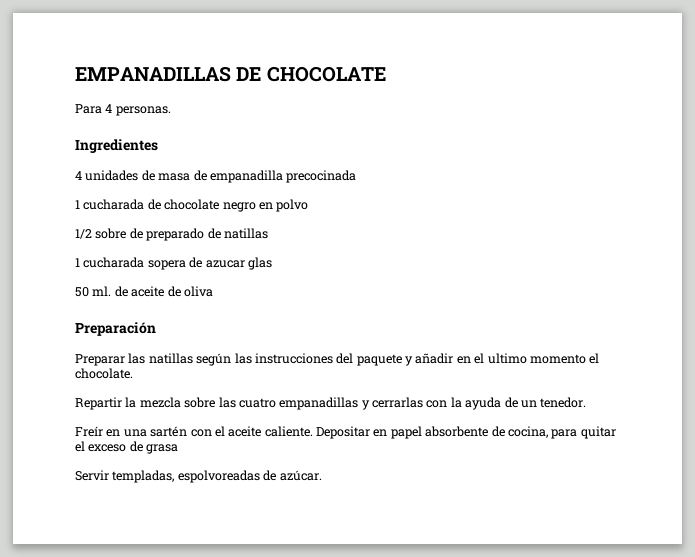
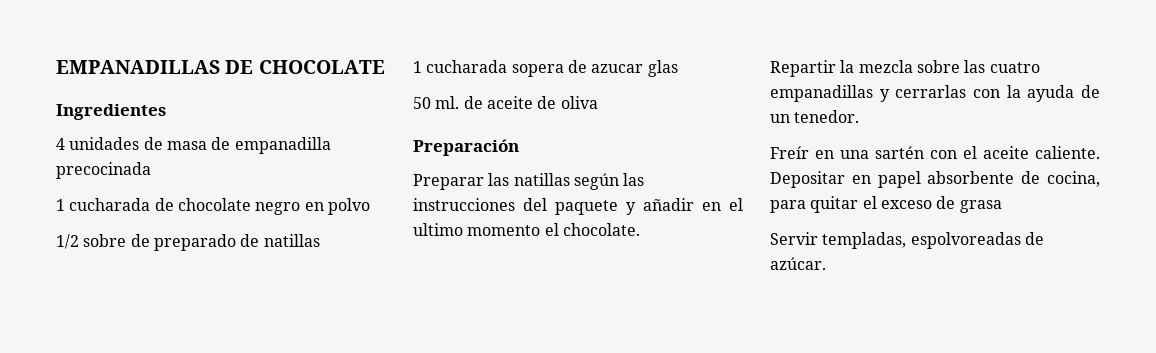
[75,104,171,116] // Para 4 personas. -> (385, 67) none

